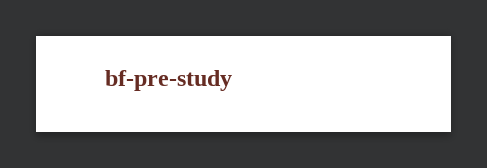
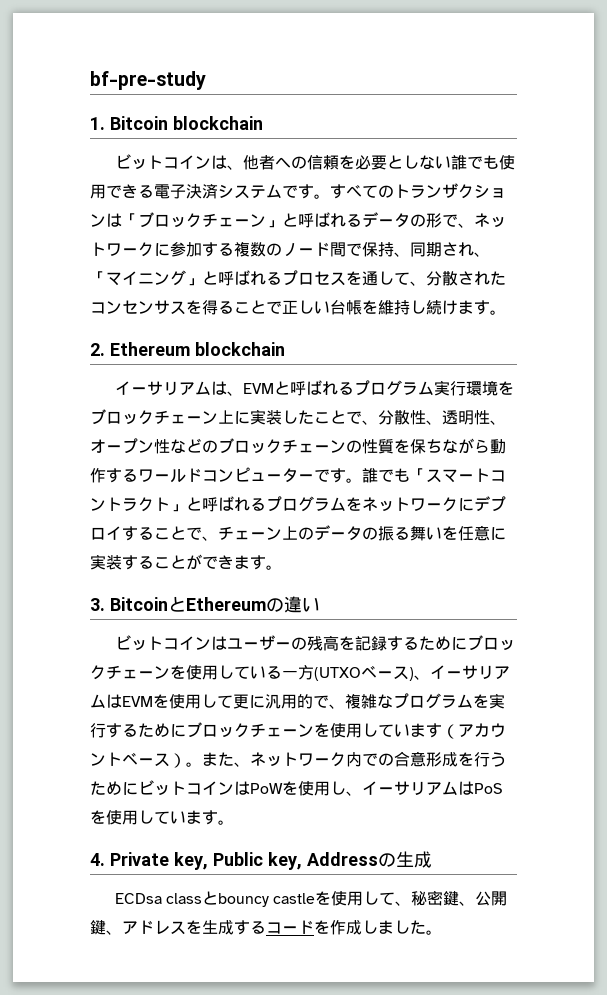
(232, 80) none -> [90,116,263,130] [114,154,515,170] [90,183,506,199] [90,212,506,228] [90,242,490,257] [90,270,506,286] [90,300,506,315] [90,342,285,356] [114,380,514,396] [90,409,506,425] [90,438,506,454] [90,467,506,483] [90,496,506,512] [90,525,506,541] [90,554,282,570] [90,596,320,613] [114,635,515,651] [90,665,510,681] [90,693,505,709] [90,722,506,739] [90,751,506,768] [90,780,503,796] [90,810,234,825] [90,851,432,870] [114,890,508,907] [90,920,442,935] // 1. Bitcoin blockchain // ビットコインは、他者への信頼を必要としない誰でも使用できる電子決済システムです。すべてのトランザクションは「ブロックチェーン」と呼ばれるデータの形で、ネットワークに参加する複数のノード間で保持、同期され、「マイニング」と呼ばれるプロセスを通して、分散されたコンセンサスを得ることで正しい台帳を維持し続けます。 // 2. Ethereum blockchain // イーサリアムは、EVMと呼ばれるプログラム実行環境をブロックチェーン上に実装したことで、分散性、透明性、オープン性などのブロックチェーンの性質を保ちながら動作するワールドコンピューターです。誰でも「スマートコントラクト」と呼ばれるプログラムをネットワークにデプロイすることで、チェーン上のデータの振る舞いを任意に実装することができます。 // 3. BitcoinとEthereumの違い // ビットコインはユーザーの残高を記録するためにブロックチェーンを使用している一方(UTXOベース)、イーサリアムはEVMを使用して更に汎用的で、複雑なプログラムを実行するためにブロックチェーンを使用しています（アカウントベース）。また、ネットワーク内での合意形成を行うためにビットコインはPoWを使用し、イーサリアムはPoSを使用しています。 // 4. Private key, Public key, Addressの生成 // ECDsa classとbouncy castleを使用して、秘密鍵、公開鍵、アドレスを生成するコードを作成しました。

